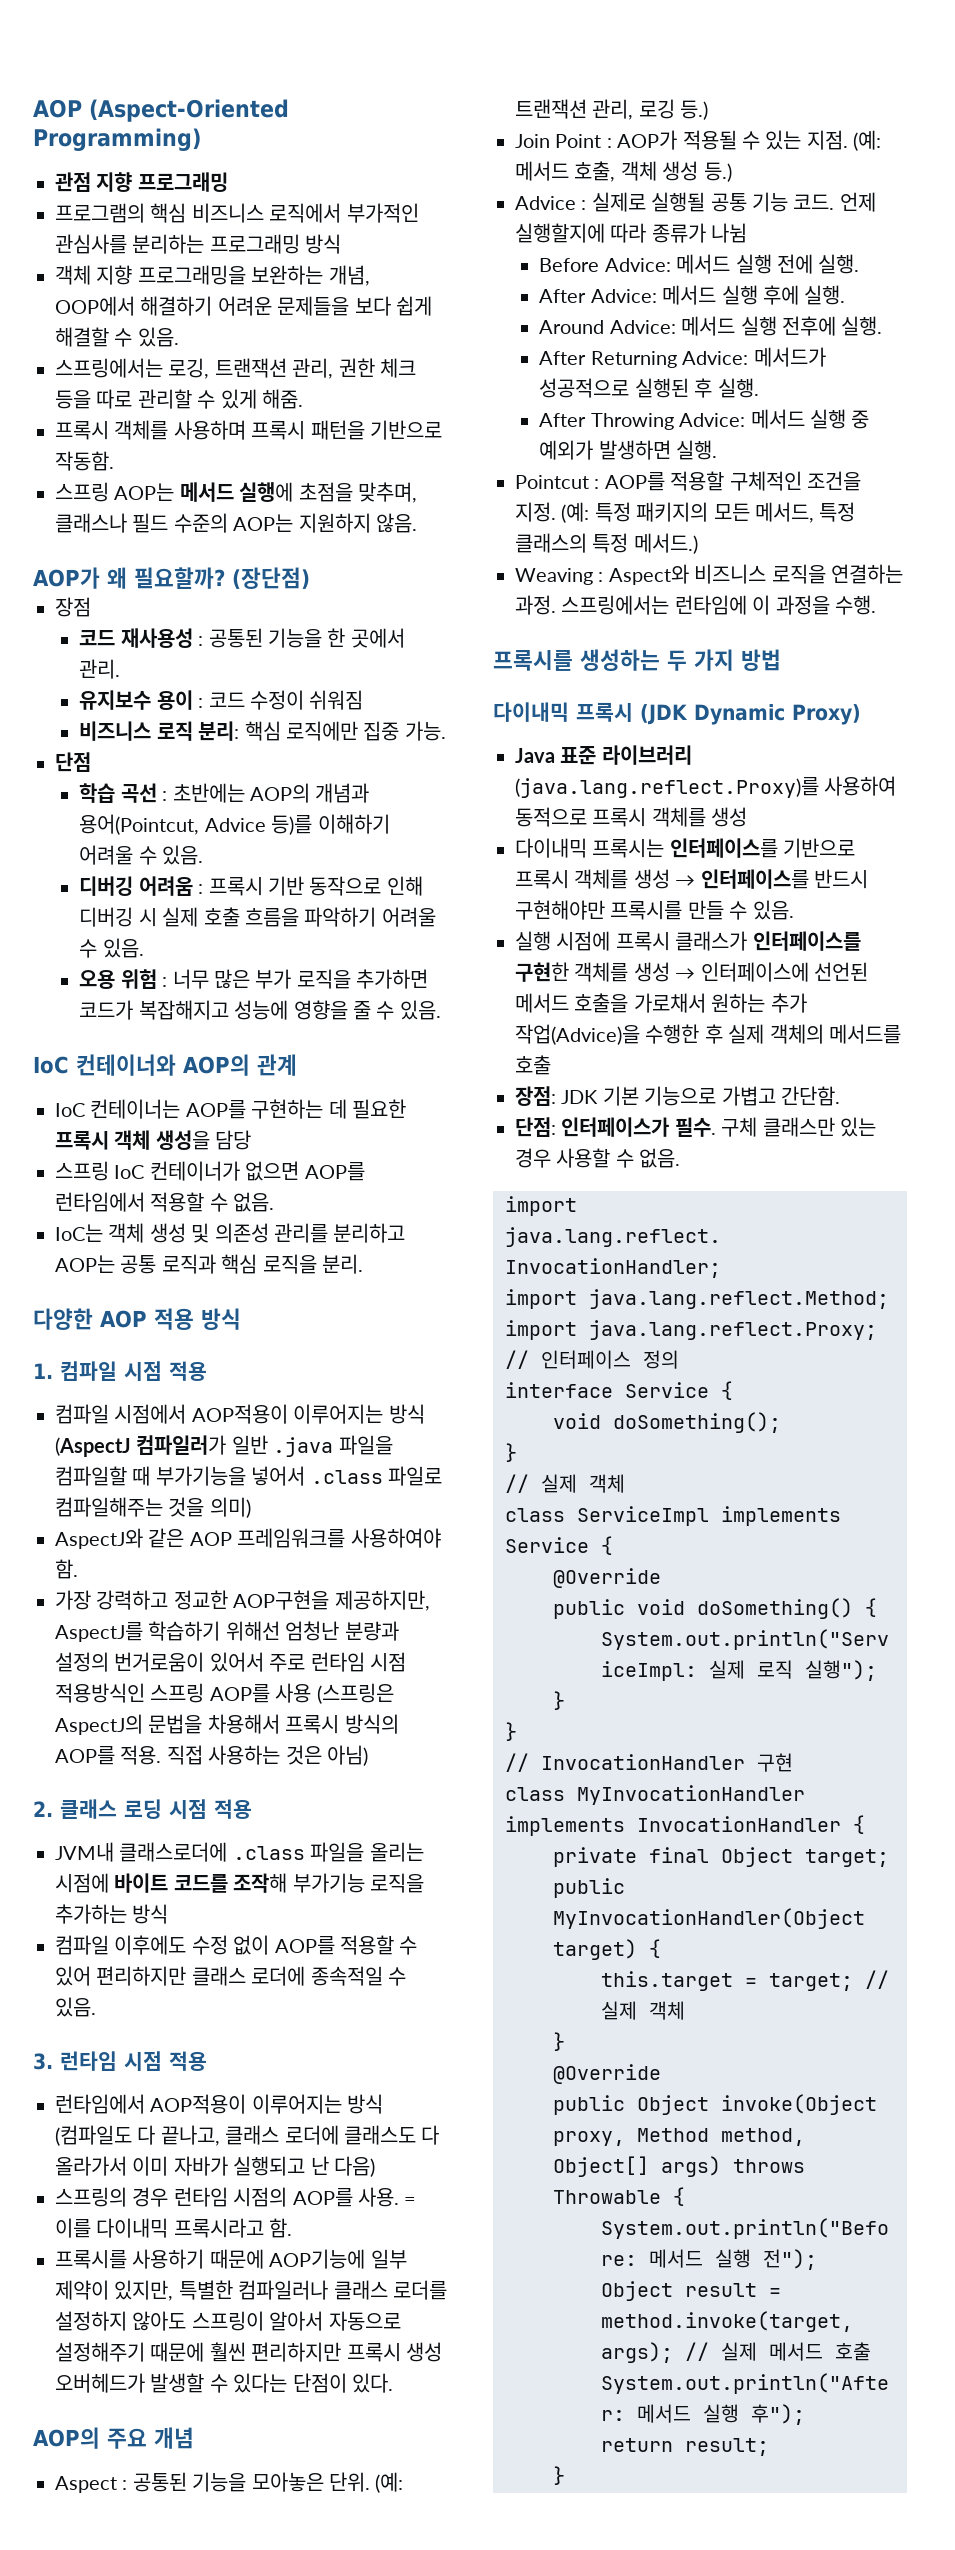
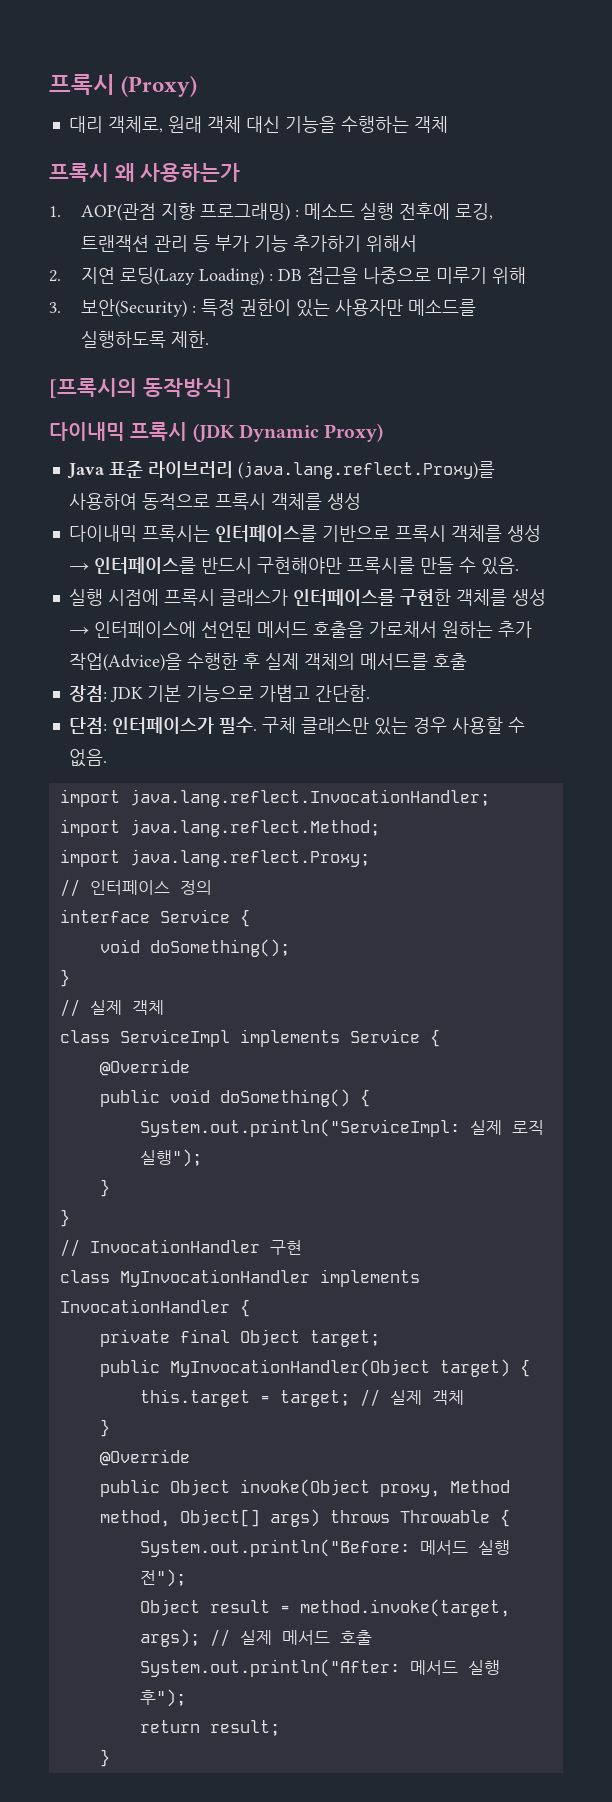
[33,99,289,122] [33,128,201,151] [55,172,228,192] [55,203,419,223] [55,234,342,254] [55,265,370,286] [55,296,432,316] [55,327,179,347] [55,358,416,379] [55,389,303,409] [55,420,442,440] [55,451,114,471] [55,482,417,503] [55,513,417,533] [33,567,310,589] [55,597,91,617] [79,628,405,648] [79,659,121,679] [79,690,364,710] [79,721,446,741] [55,752,91,772] [79,783,370,803] [79,814,390,835] [79,845,204,865] [79,876,423,896] [79,907,436,927] [79,938,144,958] [79,969,429,989] [79,1000,441,1020] [33,1054,297,1076] [55,1099,406,1119] [55,1130,252,1150] [55,1161,365,1181] [55,1192,275,1212] [55,1223,406,1243] [55,1254,363,1274] [33,1308,241,1330] [33,1361,207,1381] [55,1404,425,1424] [55,1435,393,1457] [55,1466,442,1486] [55,1497,251,1518] [55,1528,441,1549] [55,1559,78,1579] [55,1590,430,1611] [55,1621,399,1642] [55,1652,406,1672] [55,1683,394,1704] [55,1714,399,1735] [55,1745,368,1766] [33,1799,252,1819] [55,1842,424,1862] [55,1873,424,1893] [55,1904,169,1924] [55,1935,418,1955] [55,1966,406,1986] [55,1997,96,2017] [33,2051,207,2071] [55,2094,384,2114] [55,2125,440,2146] [55,2156,375,2177] [55,2187,417,2207] [55,2218,293,2238] [55,2249,407,2269] [55,2280,447,2301] [55,2311,401,2331] [55,2342,442,2362] [55,2373,393,2393] [33,2427,194,2449] [55,2472,404,2493] [515,99,709,120] [515,130,882,151] [515,161,732,182] [515,192,876,212] [515,223,748,243] [539,254,860,274] [539,285,846,305] [539,316,883,336] [539,347,826,368] [539,378,759,398] [539,409,870,430] [539,440,718,460] [515,471,861,491] [515,502,856,523] [515,533,698,554] [515,564,903,585] [515,595,876,615] [493,649,781,671] AOP (Aspect-Oriented Programming) // 관점 지향 프로그래밍 // 프로그램의 핵심 비즈니스 로직에서 부가적인 관심사를 분리하는 프로그래밍 방식 // 객체 지향 프로그래밍을 보완하는 개념, OOP에서 해결하기 어려운 문제들을 보다 쉽게 해결할 수 있음. // 스프링에서는 로깅, 트랜잭션 관리, 권한 체크 등을 따로 관리할 수 있게 해줌. // 프록시 객체를 사용하며 프록시 패턴을 기반으로 작동함. // 스프링 AOP는 메서드 실행에 초점을 맞추며, 클래스나 필드 수준의 AOP는 지원하지 않음. // AOP가 왜 필요할까? (장단점) // 장점 // 코드 재사용성 : 공통된 기능을 한 곳에서 관리. // 유지보수 용이 : 코드 수정이 쉬워짐 // 비즈니스 로직 분리: 핵심 로직에만 집중 가능. // 단점 // 학습 곡선 : 초반에는 AOP의 개념과 용어(Pointcut, Advice 등)를 이해하기 어려울 수 있음. // 디버깅 어려움 : 프록시 기반 동작으로 인해 디버깅 시 실제 호출 흐름을 파악하기 어려울 수 있음. // 오용 위험 : 너무 많은 부가 로직을 추가하면 코드가 복잡해지고 성능에 영향을 줄 수 있음. // IoC 컨테이너와 AOP의 관계 // IoC 컨테이너는 AOP를 구현하는 데 필요한 프록시 객체 생성을 담당 // 스프링 IoC 컨테이너가 없으면 AOP를 런타임에서 적용할 수 없음. // IoC는 객체 생성 및 의존성 관리를 분리하고 AOP는 공통 로직과 핵심 로직을 분리. // 다양한 AOP 적용 방식 // 1. 컴파일 시점 적용 // 컴파일 시점에서 AOP적용이 이루어지는 방식 (AspectJ 컴파일러가 일반 .java 파일을 컴파일할 때 부가기능을 넣어서 .class 파일로 컴파일해주는 것을 의미) // AspectJ와 같은 AOP 프레임워크를 사용하여야 함. // 가장 강력하고 정교한 AOP구현을 제공하지만, AspectJ를 학습하기 위해선 엄청난 분량과 설정의 번거로움이 있어서 주로 런타임 시점 적용방식인 스프링 AOP를 사용 (스프링은 AspectJ의 문법을 차용해서 프록시 방식의 AOP를 적용. 직접 사용하는 것은 아님) // 2. 클래스 로딩 시점 적용 // JVM내 클래스로더에 .class 파일을 올리는 시점에 바이트 코드를 조작해 부가기능 로직을 추가하는 방식 // 컴파일 이후에도 수정 없이 AOP를 적용할 수 있어 편리하지만 클래스 로더에 종속적일 수 있음. // 3. 런타임 시점 적용 // 런타임에서 AOP적용이 이루어지는 방식 (컴파일도 다 끝나고, 클래스 로더에 클래스도 다 올라가서 이미 자바가 실행되고 난 다음) // 스프링의 경우 런타임 시점의 AOP를 사용. = 이를 다이내믹 프록시라고 함. // 프록시를 사용하기 때문에 AOP기능에 일부 제약이 있지만, 특별한 컴파일러나 클래스 로더를 설정하지 않아도 스프링이 알아서 자동으로 설정해주기 때문에 훨씬 편리하지만 프록시 생성 오버헤드가 발생할 수 있다는 단점이 있다. // AOP의 주요 개념 // Aspect : 공통된 기능을 모아놓은 단위. (예: 트랜잭션 관리, 로깅 등.) // Join Point : AOP가 적용될 수 있는 지점. (예: 메서드 호출, 객체 생성 등.) // Advice : 실제로 실행될 공통 기능 코드. 언제 실행할지에 따라 종류가 나뉨 // Before Advice: 메서드 실행 전에 실행. // After Advice: 메서드 실행 후에 실행. // Around Advice: 메서드 실행 전후에 실행. // After Returning Advice: 메서드가 성공적으로 실행된 후 실행. // After Throwing Advice: 메서드 실행 중 예외가 발생하면 실행. // Pointcut : AOP를 적용할 구체적인 조건을 지정. (예: 특정 패키지의 모든 메서드, 특정 클래스의 특정 메서드.) // Weaving : Aspect와 비즈니스 로직을 연결하는 과정. 스프링에서는 런타임에 이 과정을 수행. // 프록시를 생성하는 두 가지 방법 -> [49,74,198,97] [68,116,448,133] [49,163,241,182] [49,203,494,221] [81,235,418,252] [49,267,527,285] [49,299,477,317] [81,331,210,348] [49,378,231,398] 프록시 (Proxy) // 대리 객체로, 원래 객체 대신 기능을 수행하는 객체 // 프록시 왜 사용하는가 // 1. AOP(관점 지향 프로그래밍) : 메소드 실행 전후에 로깅, 트랜잭션 관리 등 부가 기능 추가하기 위해서 // 2. 지연 로딩(Lazy Loading) : DB 접근을 나중으로 미루기 위해 // 3. 보안(Security) : 특정 권한이 있는 사용자만 메소드를 실행하도록 제한. // [프록시의 동작방식]

